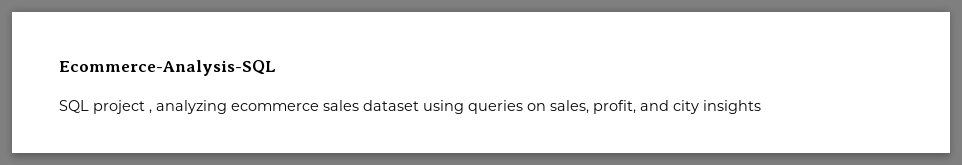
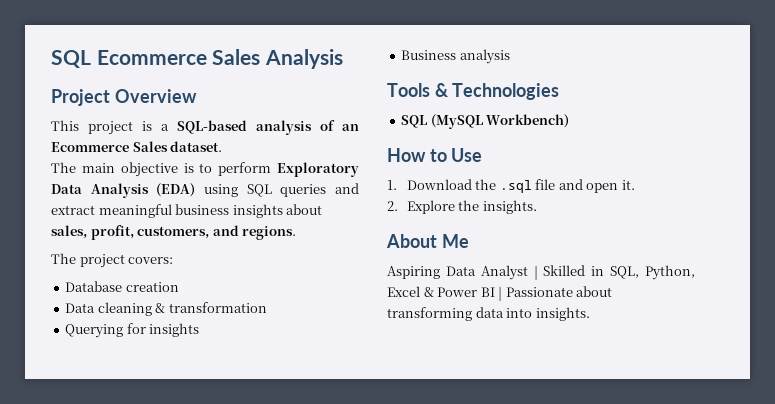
[59,60,276,76] [59,100,761,114] Ecommerce-Analysis-SQL // SQL project , analyzing ecommerce sales dataset using queries on sales, profit, and city insights -> [51,49,343,69] [51,89,197,106] [51,120,359,135] [51,141,223,152] [51,162,359,177] [51,183,359,198] [51,204,323,218] [51,225,297,240] [51,253,174,268] [65,281,179,292] [65,302,267,316] [65,323,200,338] [401,49,510,64] [387,83,560,100] [401,114,570,129] [387,148,483,162] [387,179,635,193] [387,200,537,214] [386,234,469,248] [387,265,695,280] [387,286,613,301] [387,307,590,321] SQL Ecommerce Sales Analysis // Project Overview // This project is a SQL-based analysis of an Ecommerce Sales dataset. // The main objective is to perform Exploratory Data Analysis (EDA) using SQL queries and extract meaningful business insights about sales, profit, customers, and regions. // The project covers: // Database creation // Data cleaning & transformation // Querying for insights // Business analysis // Tools & Technologies // SQL (MySQL Workbench) // How to Use // 1. Download the .sql file and open it. // 2. Explore the insights. // About Me // Aspiring Data Analyst | Skilled in SQL, Python, Excel & Power BI | Passionate about transforming data into insights.

